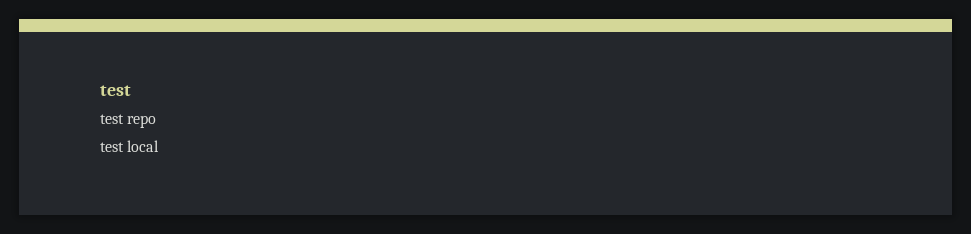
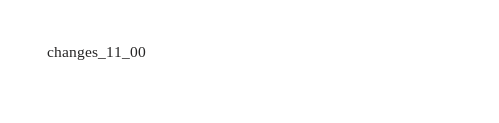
[100,85,131,96] [100,114,157,128] [100,140,160,152] test // test repo // test local -> [47,47,146,60] changes_11_00

